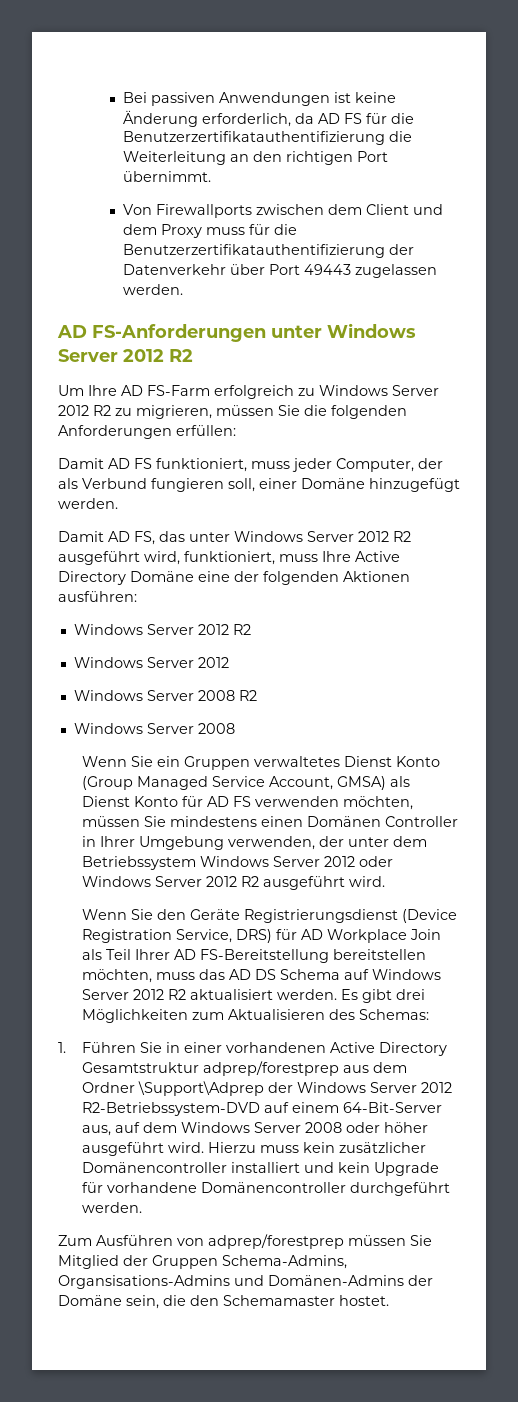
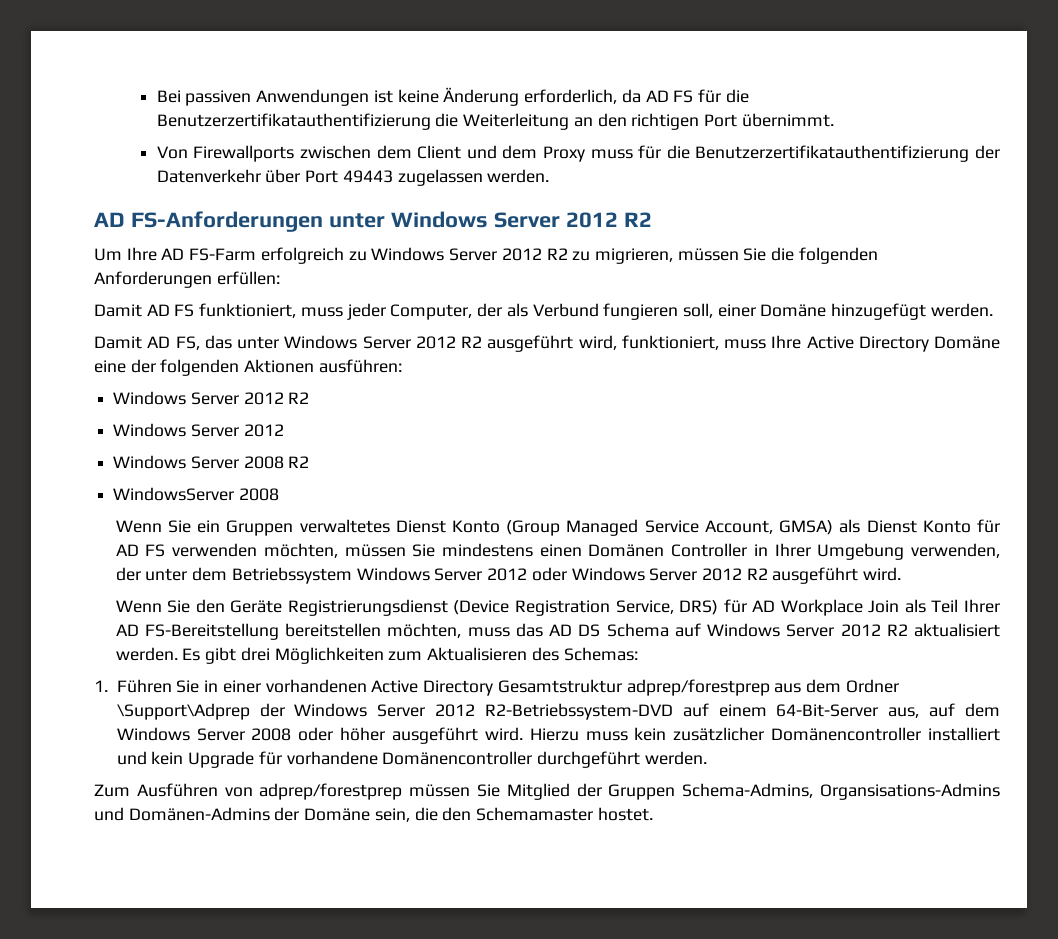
[73,723,194,734] Windows Server -> [113,487,235,501] WindowsServer

